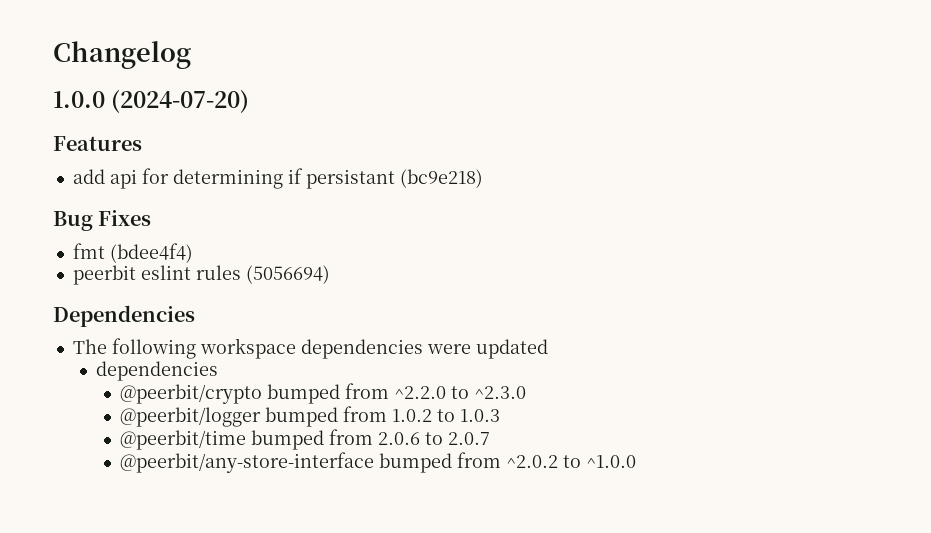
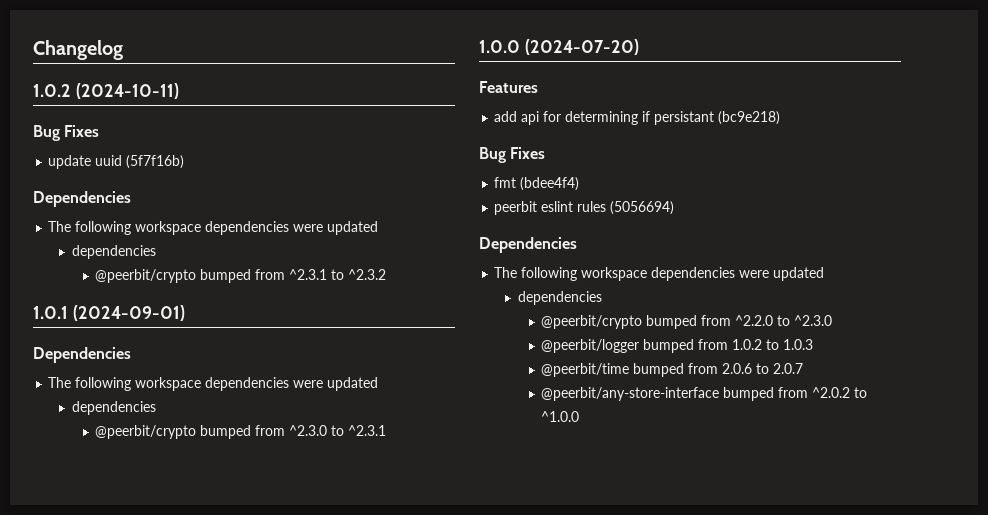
(191, 55) none -> [33,83,179,99] [33,125,100,141] [48,155,185,169] [33,191,131,207] [48,221,379,235] [71,245,156,259] [95,269,387,283] [33,305,185,321] [33,347,131,363] [48,377,379,391] [71,401,156,415] [95,425,387,439] // 1.0.2 (2024-10-11) // Bug Fixes // update uuid (5f7f16b) // Dependencies // The following workspace dependencies were updated // dependencies // @peerbit/crypto bumped from ^2.3.1 to ^2.3.2 // 1.0.1 (2024-09-01) // Dependencies // The following workspace dependencies were updated // dependencies // @peerbit/crypto bumped from ^2.3.0 to ^2.3.1

